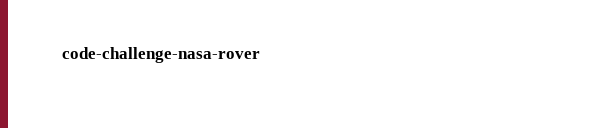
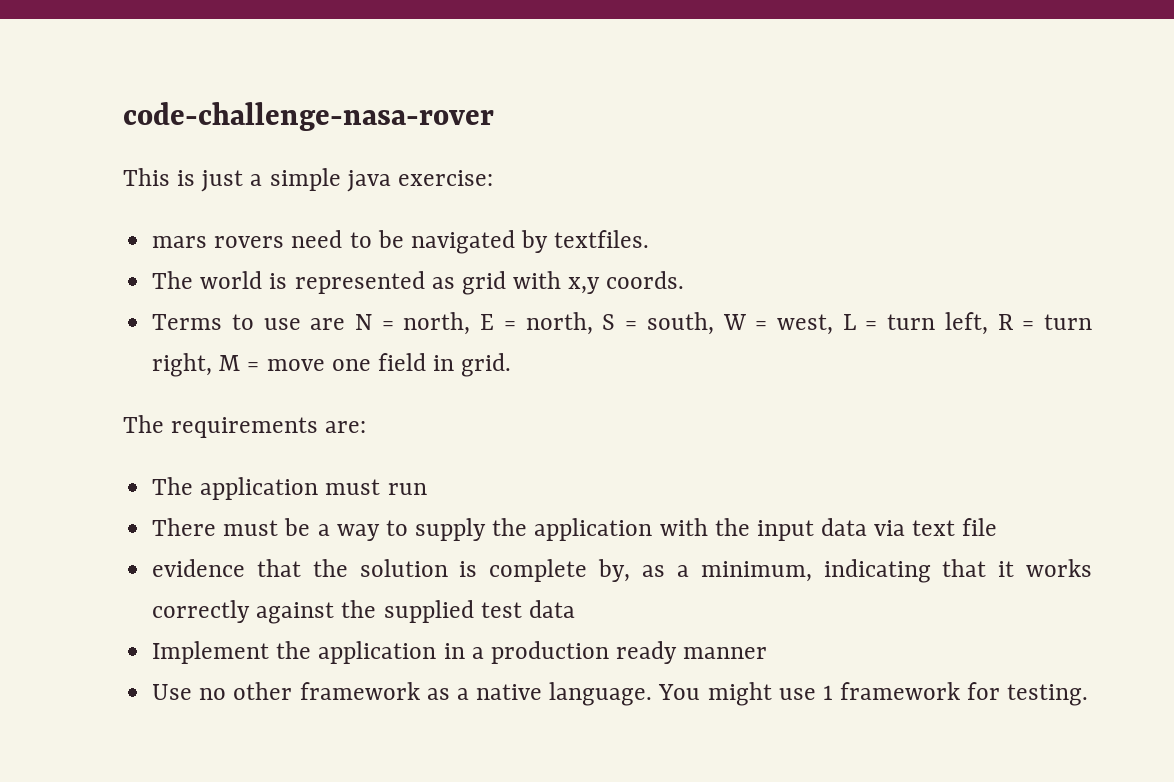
(260, 55) none -> [123,168,493,192] [152,230,650,254] [152,271,685,295] [152,312,1093,335] [152,353,512,377] [123,415,367,438] [152,477,427,500] [152,518,998,541] [152,559,1092,583] [152,600,575,624] [152,641,768,664] [152,682,1089,706] // This is just a simple java exercise: // mars rovers need to be navigated by textfiles. // The world is represented as grid with x,y coords. // Terms to use are N = north, E = north, S = south, W = west, L = turn left, R = turn right, M = move one field in grid. // The requirements are: // The application must run // There must be a way to supply the application with the input data via text file // evidence that the solution is complete by, as a minimum, indicating that it works correctly against the supplied test data // Implement the application in a production ready manner // Use no other framework as a native language. You might use 1 framework for testing.

